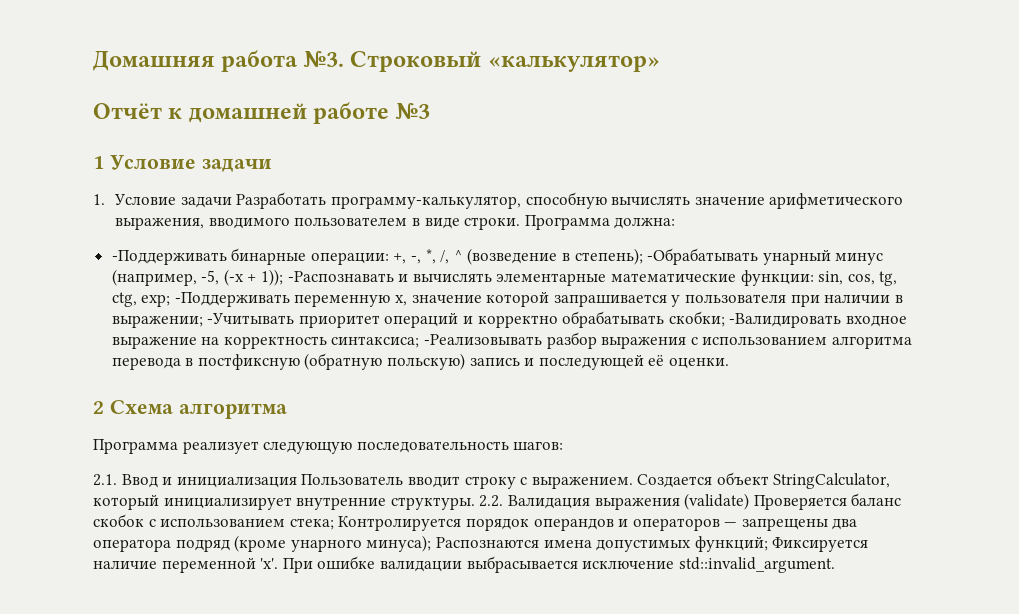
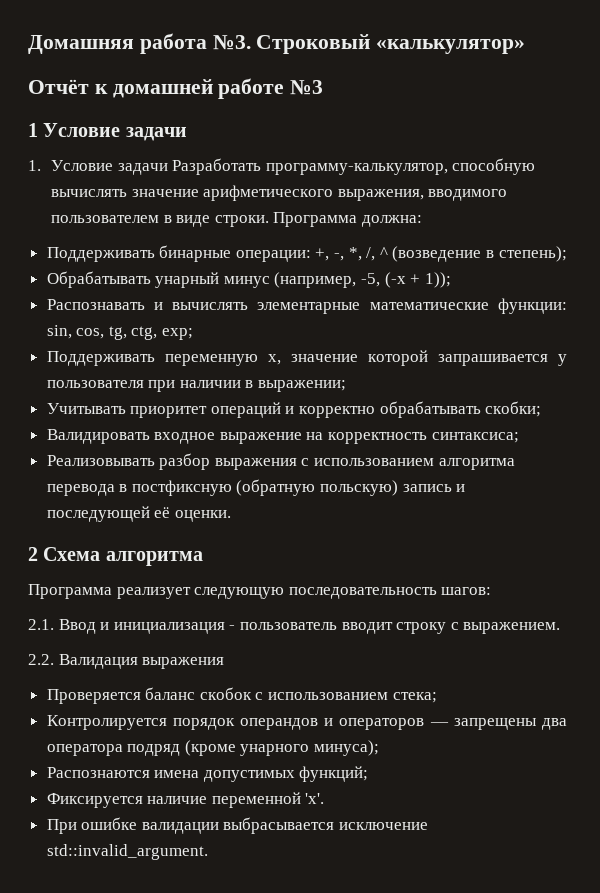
[111,250,227,265] -Поддерживать -> [46,247,155,262] Поддерживать
[647,248,759,265] -Обрабатывать -> [46,271,151,288] // Обрабатывать
[287,271,394,282] -Распознавать -> [46,299,145,310] // Распознавать
[174,292,290,307] -Поддерживать -> [46,351,155,366] // Поддерживать
[207,313,295,325] -Учитывать -> [46,403,126,414] // Учитывать
[729,313,842,328] -Валидировать -> [46,429,150,444] // Валидировать
[424,334,543,345] -Реализовывать -> [46,455,155,466] // Реализовывать
[301,474,404,485] Пользователь -> [229,622,337,630] - пользователь
[637,472,891,489] [93,494,475,510] Создается объект StringCalculator, который инициализирует внутренние структуры. -> (561, 628) //
[684,493,750,510] (validate) -> (225, 663) //
(334, 524) none -> (437, 697) //
(432, 543) none -> (380, 748) //
(768, 544) none -> (369, 774) //
(279, 563) none -> (325, 798) //

